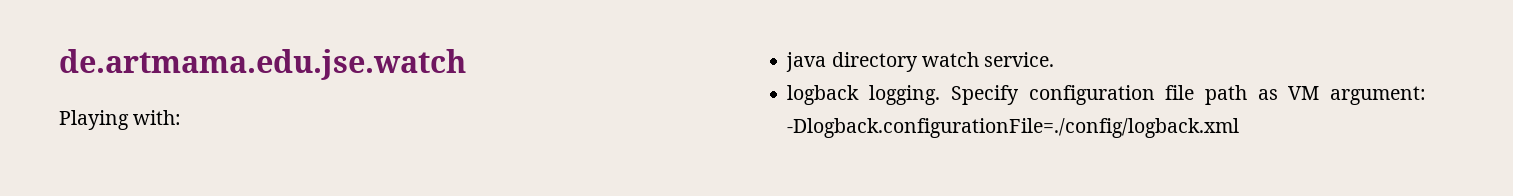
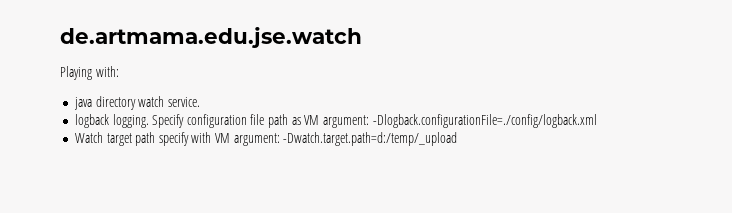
(1240, 128) none -> [74,132,458,146] // Watch target path specify with VM argument: -Dwatch.target.path=d:/temp/_upload

